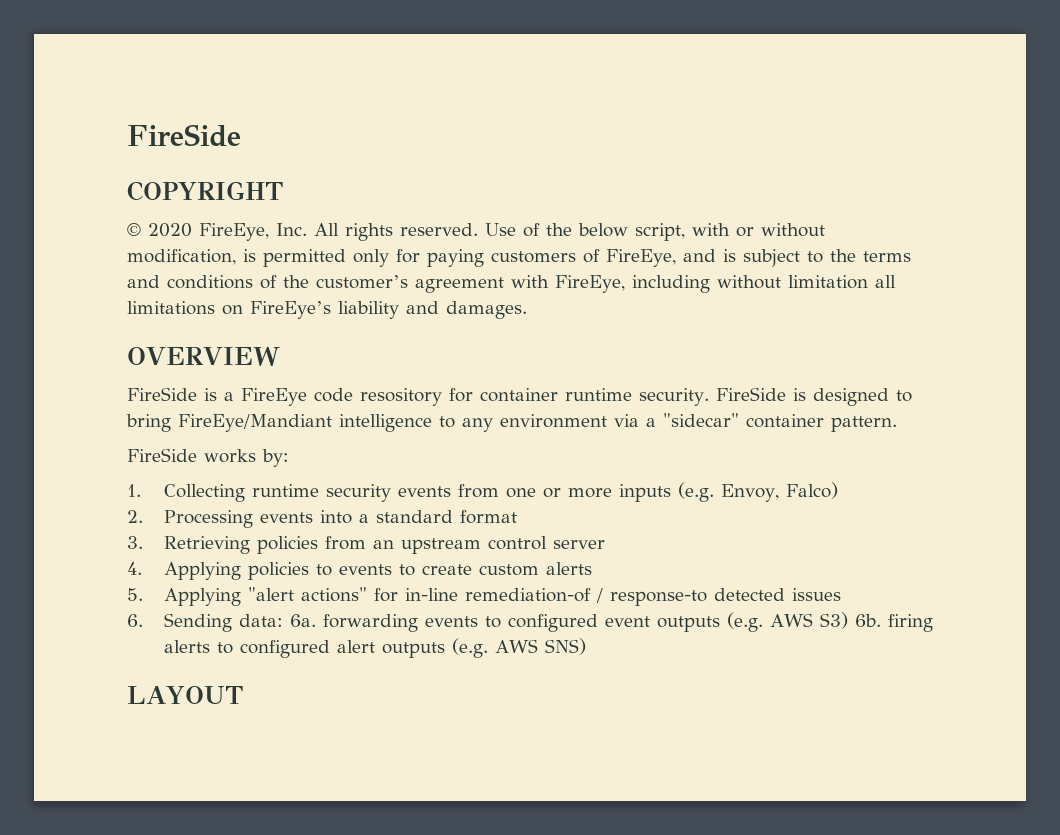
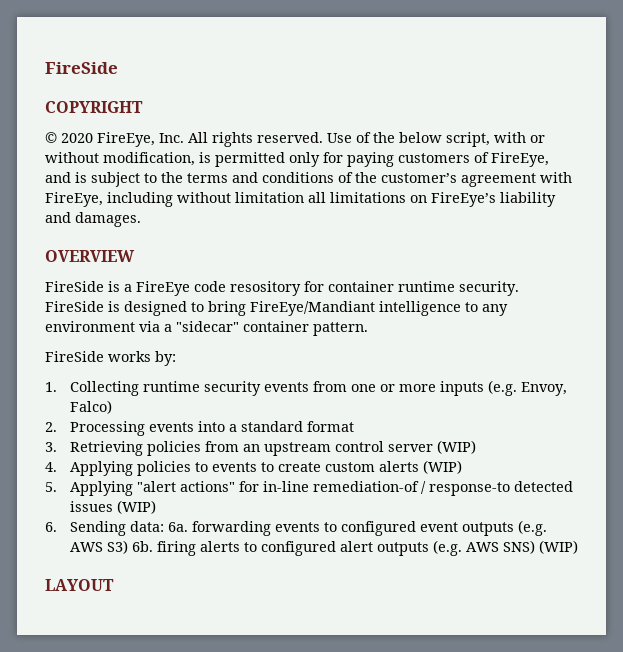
(605, 544) none -> [436,440,476,454] (WIP)
(592, 568) none -> [422,460,462,474] (WIP)
(841, 594) none -> [116,500,156,514] (WIP)
(586, 646) none -> [538,540,578,554] (WIP)

